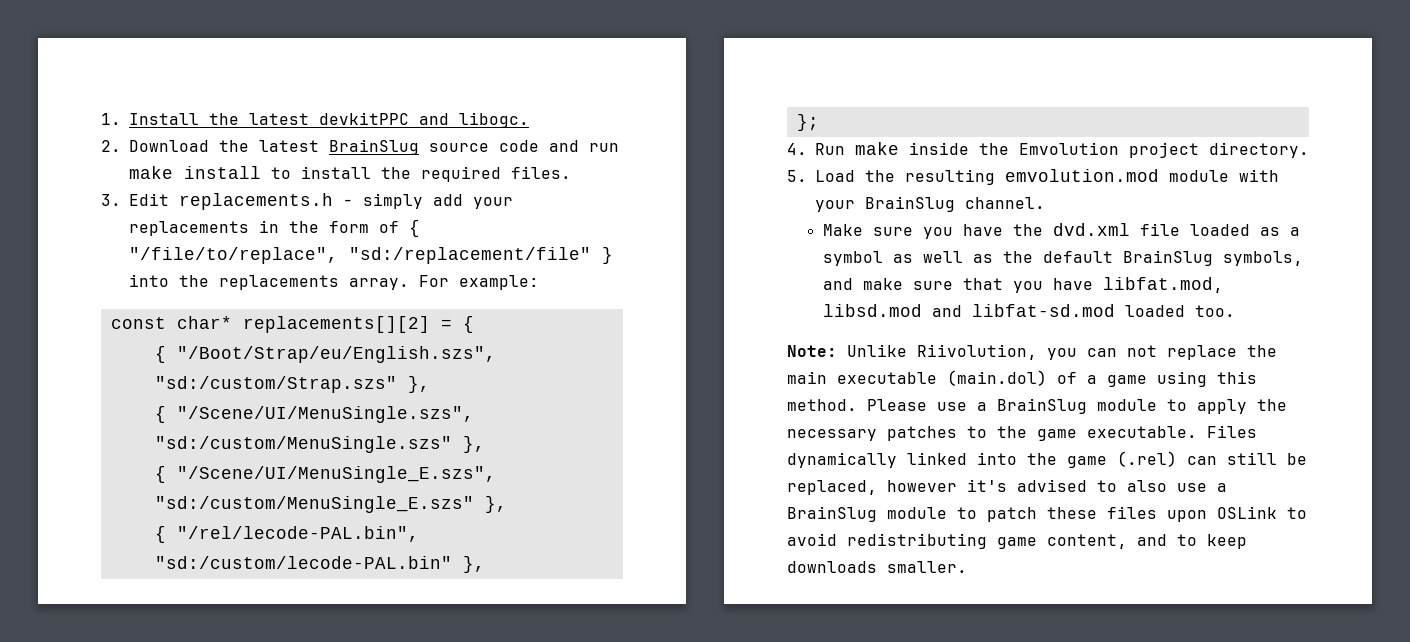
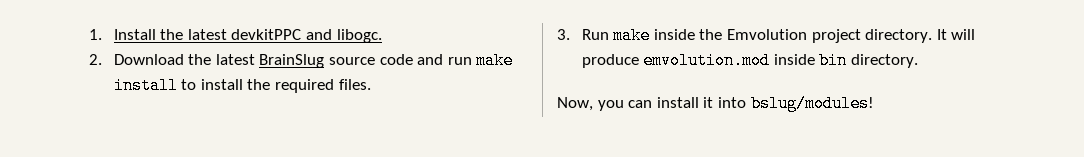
[129,193,513,210] [129,220,420,237] [129,247,613,264] [129,274,539,290] [110,316,474,333] [154,346,496,363] [154,376,430,393] [154,406,474,423] [154,436,485,453] [154,466,496,483] [154,496,507,513] [154,526,419,543] [154,556,485,573] [796,114,819,131] [787,143,807,155] Edit replacements.h - simply add your replacements in the form of { "/file/to/replace", "sd:/replacement/file" } into the replacements array. For example: // const char* replacements[][2] = { // { "/Boot/Strap/eu/English.szs", "sd:/custom/Strap.szs" }, // { "/Scene/UI/MenuSingle.szs", "sd:/custom/MenuSingle.szs" }, // { "/Scene/UI/MenuSingle_E.szs", "sd:/custom/MenuSingle_E.szs" }, // { "/rel/lecode-PAL.bin", "sd:/custom/lecode-PAL.bin" }, // }; // 4. -> (570, 34) none
[787,169,1279,185] [815,196,1045,212] [822,223,1300,239] [822,250,1303,266] [822,277,1223,293] [822,304,1235,317] [787,344,1277,360] [787,370,1257,387] [787,398,1287,414] [787,425,1257,441] [787,451,1307,468] [787,479,1227,495] [787,506,1307,522] [787,533,1247,549] [787,561,967,573] // 5. Load the resulting emvolution.mod module with your BrainSlug channel. // Make sure you have the dvd.xml file loaded as a symbol as well as the default BrainSlug symbols, and make sure that you have libfat.mod, libsd.mod and libfat-sd.mod loaded too. // Note: Unlike Riivolution, you can not replace the main executable (main.dol) of a game using this method. Please use a BrainSlug module to apply the necessary patches to the game executable. Files dynamically linked into the game (.rel) can still be replaced, however it's advised to also use a BrainSlug module to patch these files upon OSLink to avoid redistributing game content, and to keep downloads smaller. -> [936,29,976,40] [581,52,919,69] [557,95,874,112] It will produce emvolution.mod inside bin directory. // Now, you can install it into bslug/modules!

